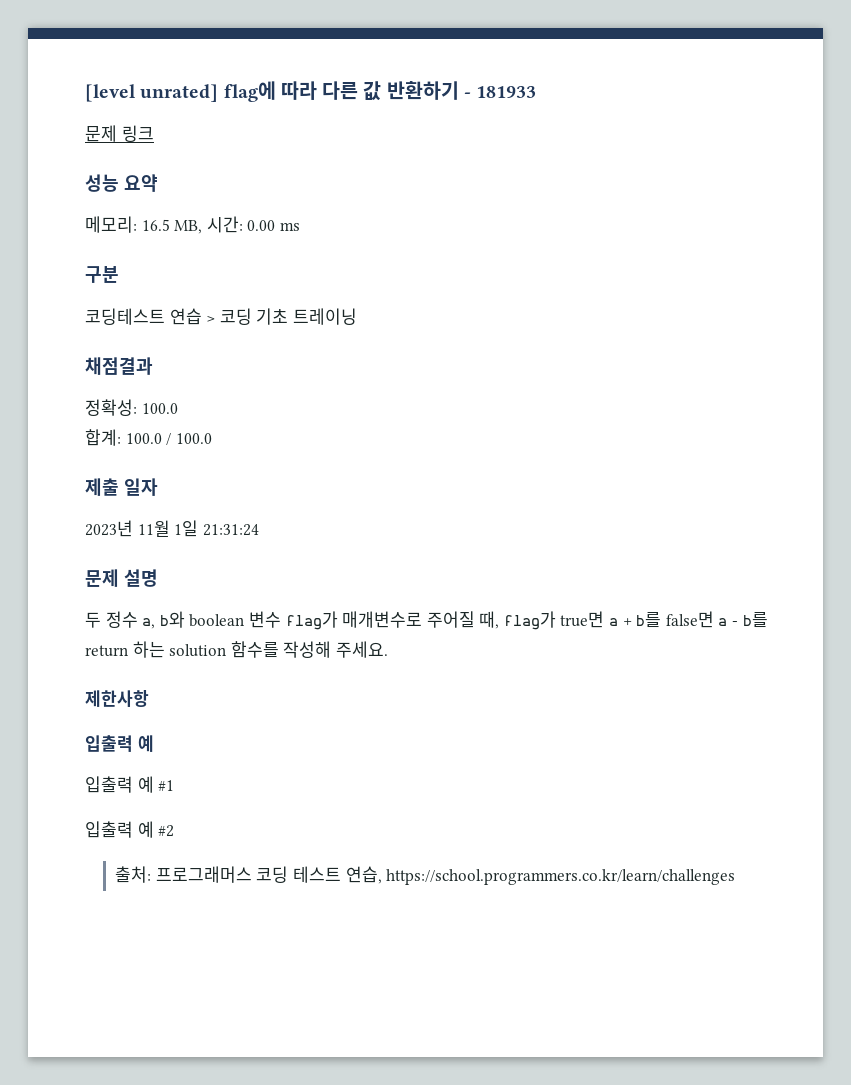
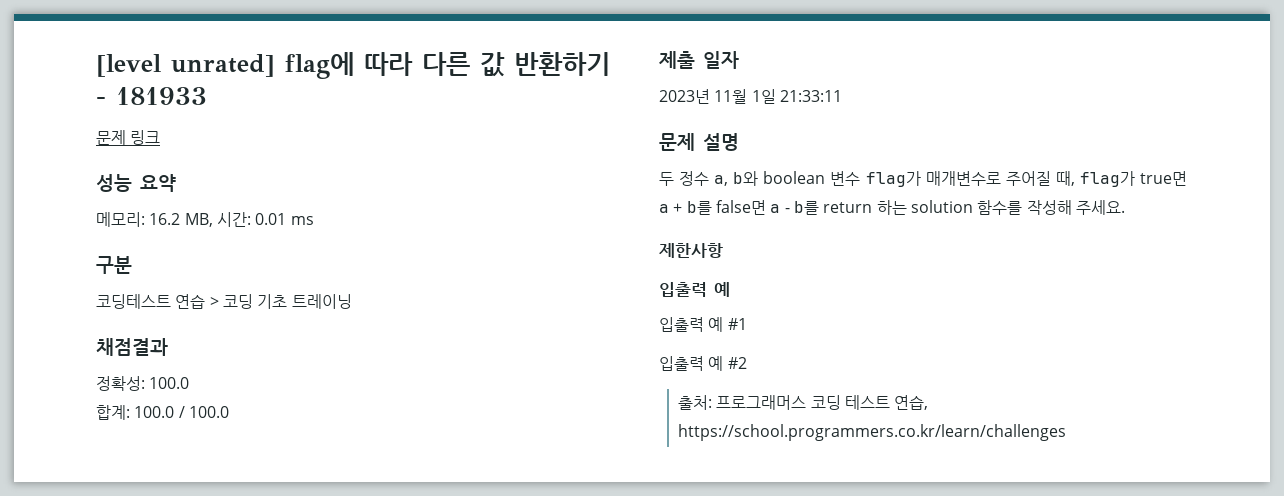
[141,219,170,231] 16.5 -> [149,213,181,225] 16.2
[247,220,276,231] 0.00 -> [255,213,287,225] 0.01
[202,524,259,536] 21:31:24 -> [779,90,842,102] 21:33:11

